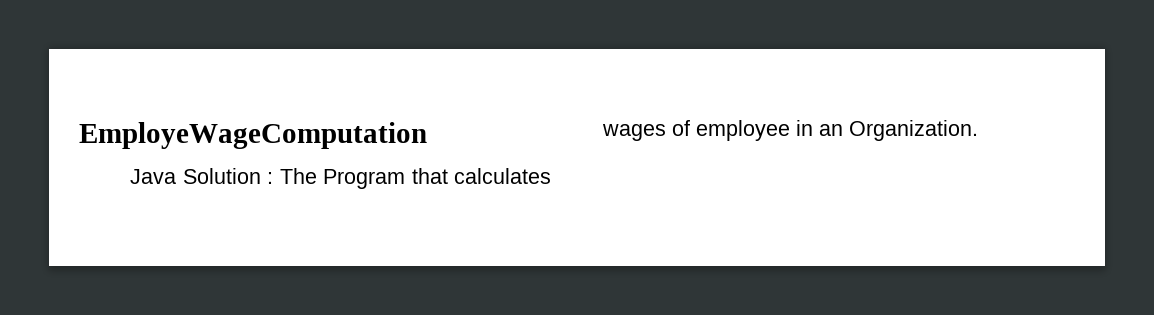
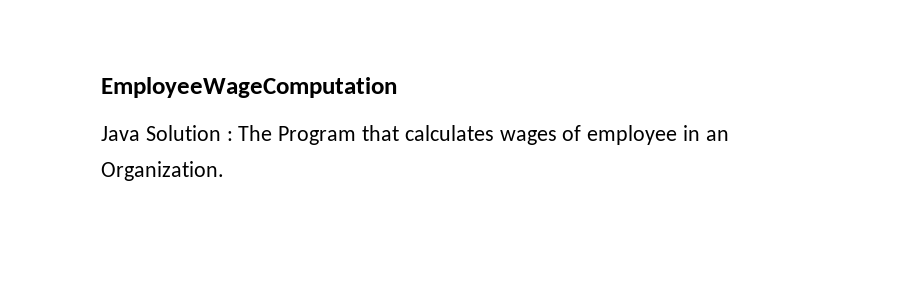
[79,122,427,149] EmployeWageComputation -> [101,77,397,98] EmployeeWageComputation

